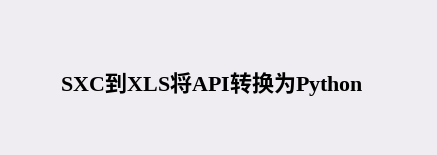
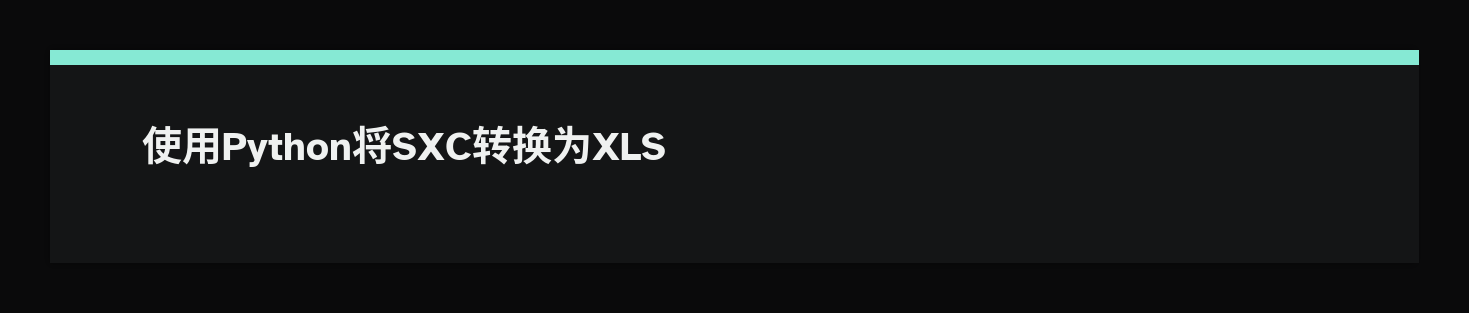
[61,72,362,96] SXC到XLS将API转换为Python -> [142,125,666,167] 使用Python将SXC转换为XLS

